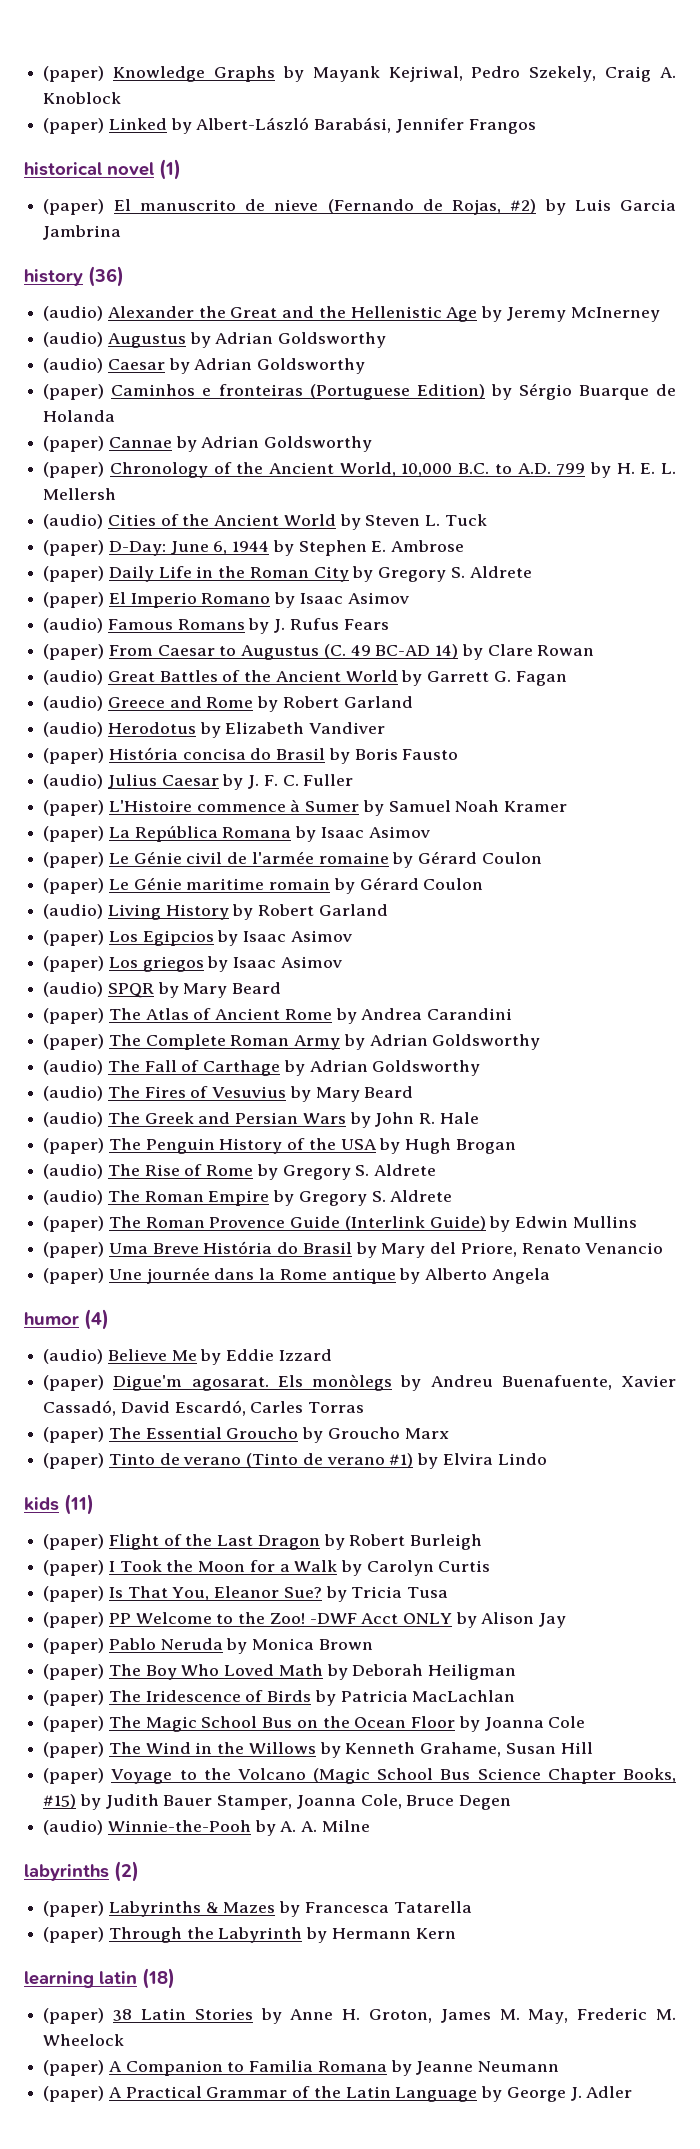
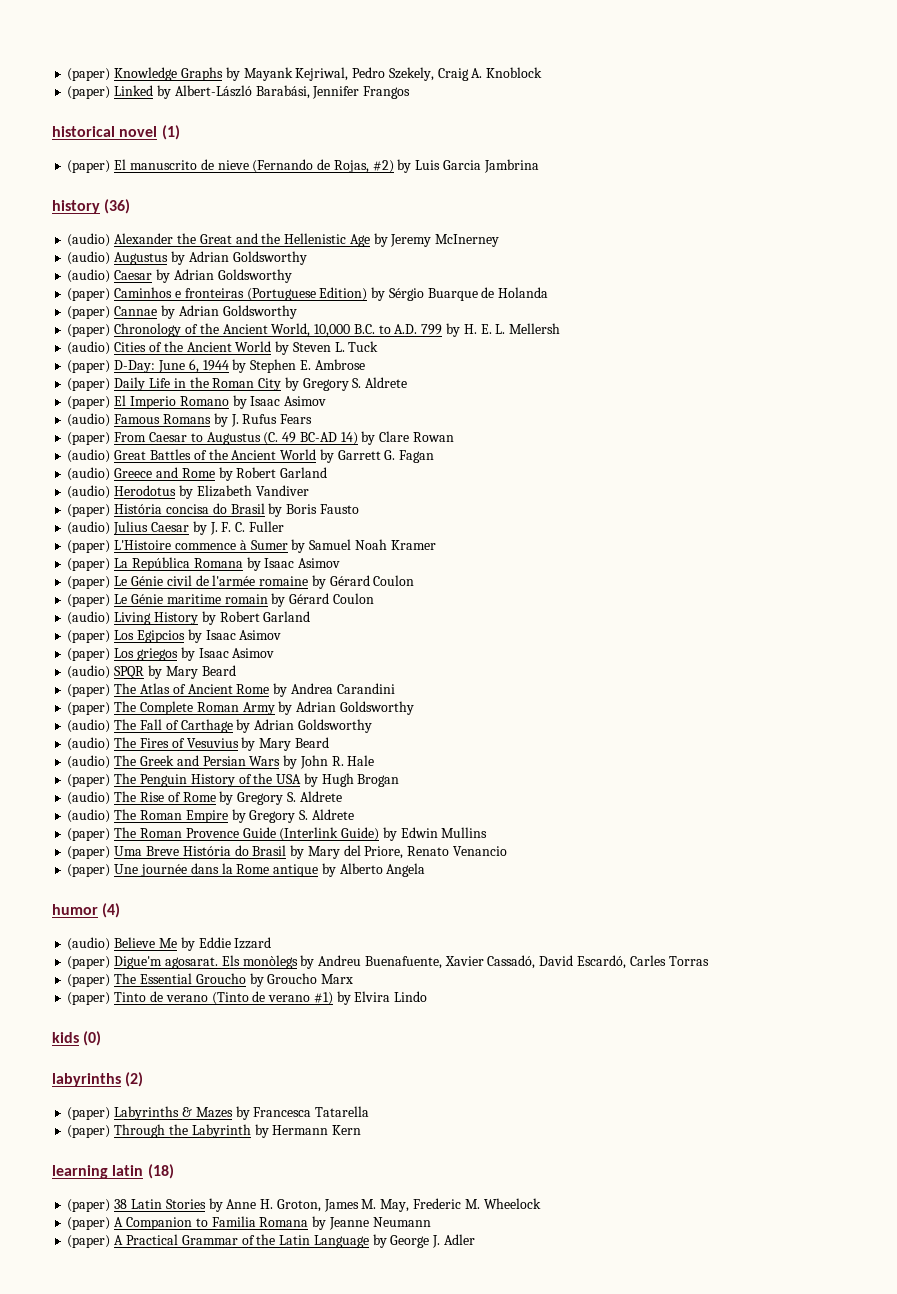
[64,1494,94,1515] [43,1534,483,1550] [43,1560,491,1576] [43,1586,449,1602] [43,1612,567,1628] [43,1638,373,1654] [43,1664,517,1680] [43,1690,516,1706] [43,1716,586,1732] [43,1742,593,1758] [43,1768,677,1784] [43,1794,512,1810] [43,1820,370,1836] (11) // (paper) Flight of the Last Dragon by Robert Burleigh // (paper) I Took the Moon for a Walk by Carolyn Curtis // (paper) Is That You, Eleanor Sue? by Tricia Tusa // (paper) PP Welcome to the Zoo! -DWF Acct ONLY by Alison Jay // (paper) Pablo Neruda by Monica Brown // (paper) The Boy Who Loved Math by Deborah Heiligman // (paper) The Iridescence of Birds by Patricia MacLachlan // (paper) The Magic School Bus on the Ocean Floor by Joanna Cole // (paper) The Wind in the Willows by Kenneth Grahame, Susan Hill // (paper) Voyage to the Volcano (Magic School Bus Science Chapter Books, #15) by Judith Bauer Stamper, Joanna Cole, Bruce Degen // (audio) Winnie-the-Pooh by A. A. Milne -> [83,1031,102,1046] (0)

